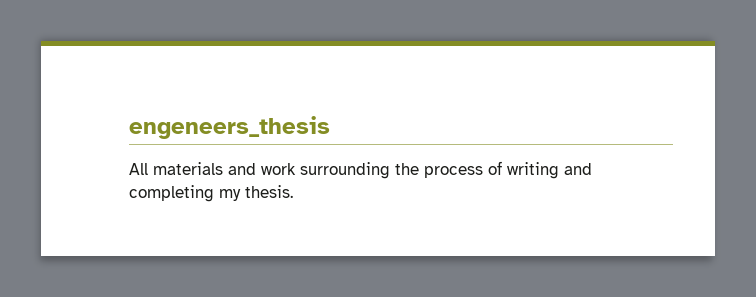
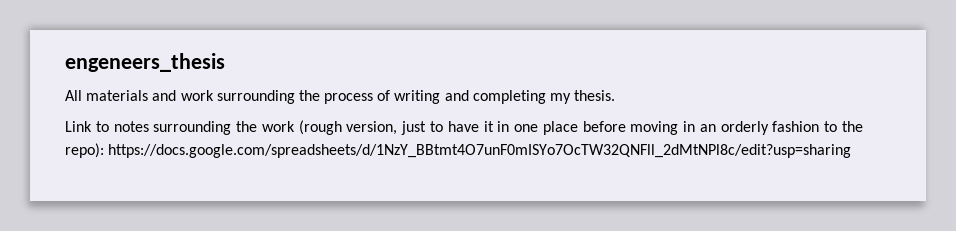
(293, 191) none -> [65,120,863,135] [65,143,852,158] // Link to notes surrounding the work (rough version, just to have it in one place before moving in an orderly fashion to the repo): https://docs.google.com/spreadsheets/d/1NzY_BBtmt4O7unF0mISYo7OcTW32QNFll_2dMtNPl8c/edit?usp=sharing

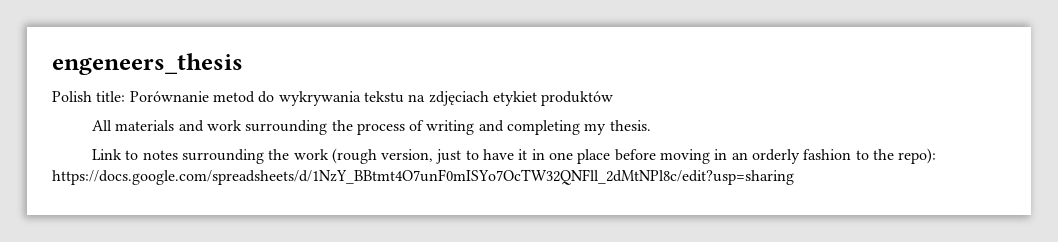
(225, 62) none -> [52,91,614,106] // Polish title: Porównanie metod do wykrywania tekstu na zdjęciach etykiet produktów

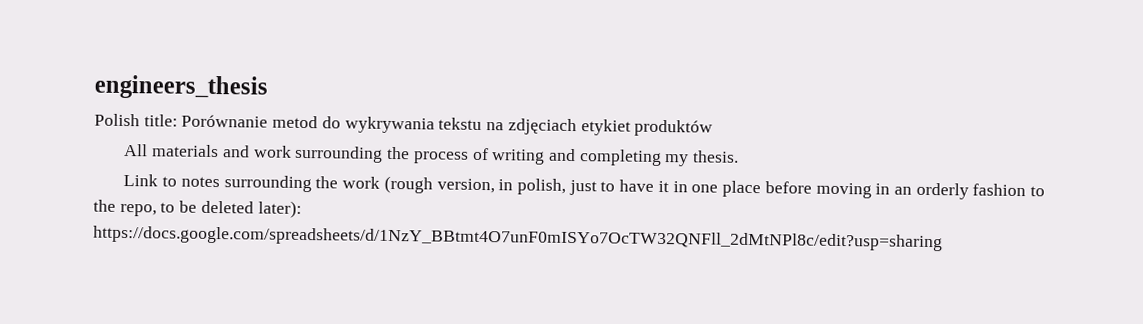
[52,53,243,75] engeneers_thesis -> [94,74,268,100] engineers_thesis
(434, 155) none -> [498,178,566,195] in polish,
[898,148,937,164] repo): -> [119,200,302,218] repo, to be deleted later):

